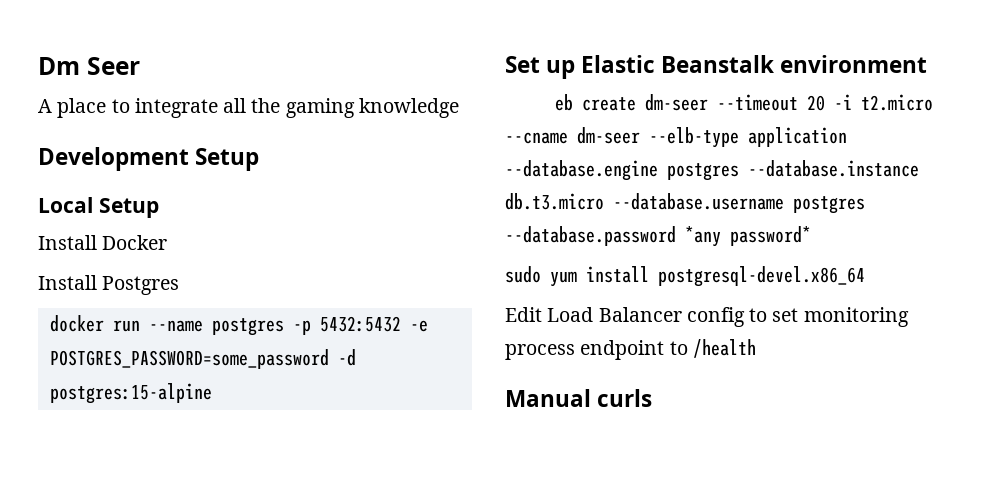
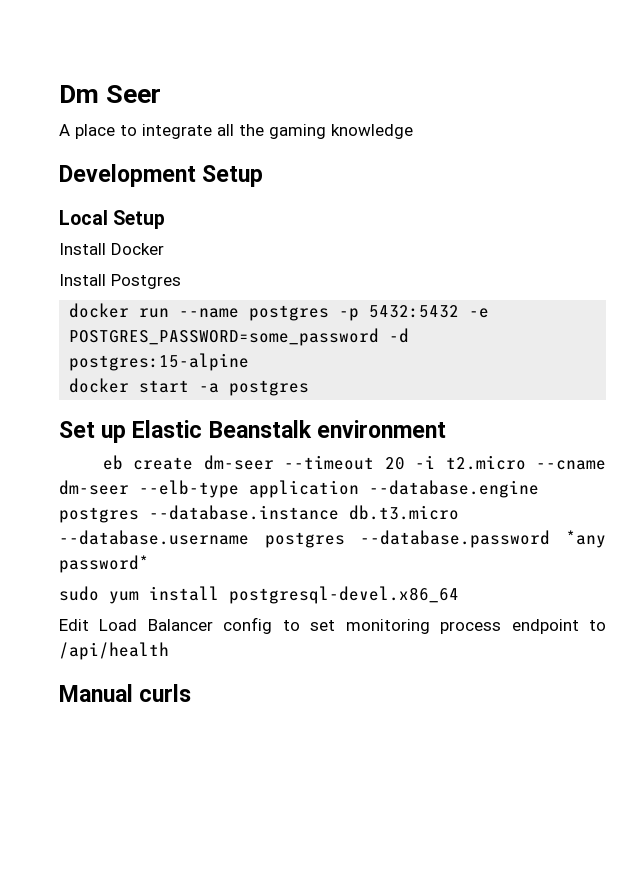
(212, 393) none -> [69,378,310,396] // docker start -a postgres
[692,339,756,358] /health -> [59,642,169,660] /api/health

